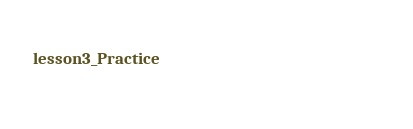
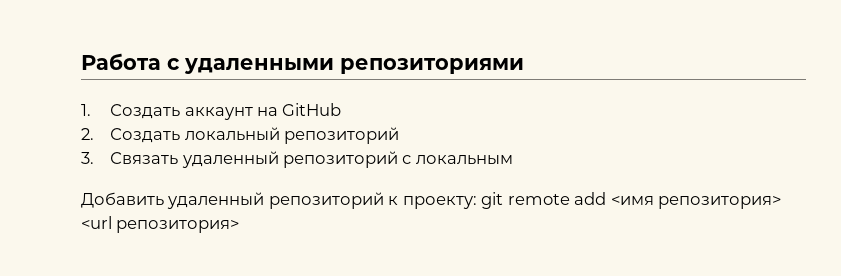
[33,52,160,66] lesson3_Practice -> [81,53,524,74] [81,103,342,120] [81,127,400,144] [81,151,513,168] [81,192,782,209] [81,216,240,233] Работа с удаленными репозиториями // 1. Создать аккаунт на GitHub // 2. Создать локальный репозиторий // 3. Связать удаленный репозиторий с локальным // Добавить удаленный репозиторий к проекту: git remote add <имя репозитория> <url репозитория>

